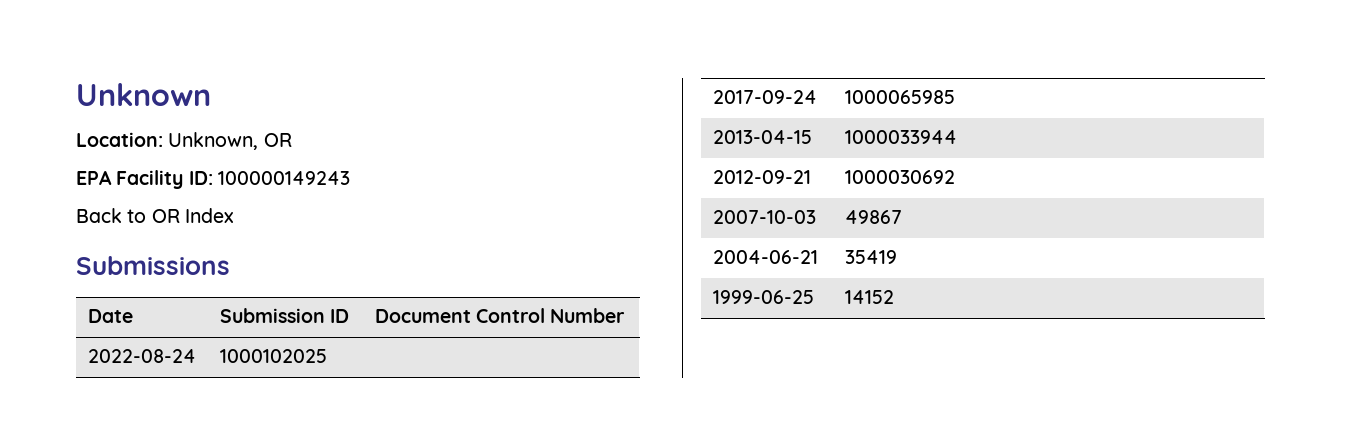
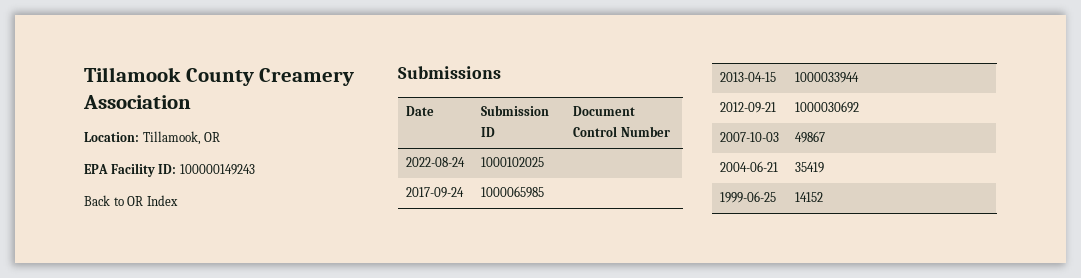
[76,83,211,106] Unknown -> [84,67,355,86] [83,95,191,109] Tillamook County Creamery Association
[168,132,259,150] Unknown, -> [142,131,201,145] Tillamook,

